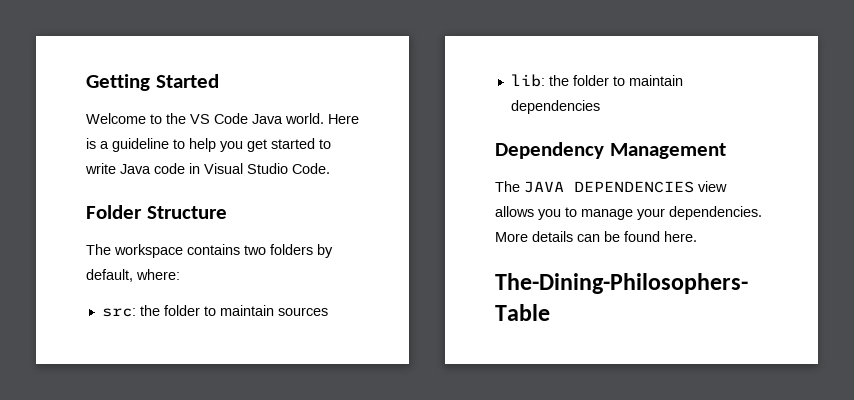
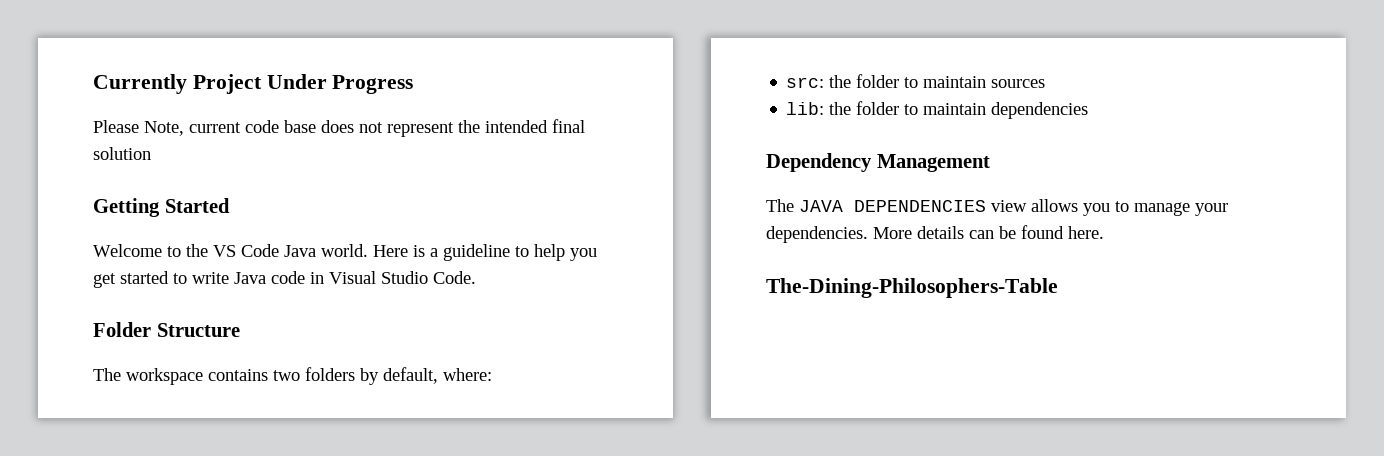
(86, 82) none -> [93,74,414,94] [93,119,585,137] [93,147,151,160] Currently Project Under Progress // Please Note, current code base does not represent the intended final solution //

